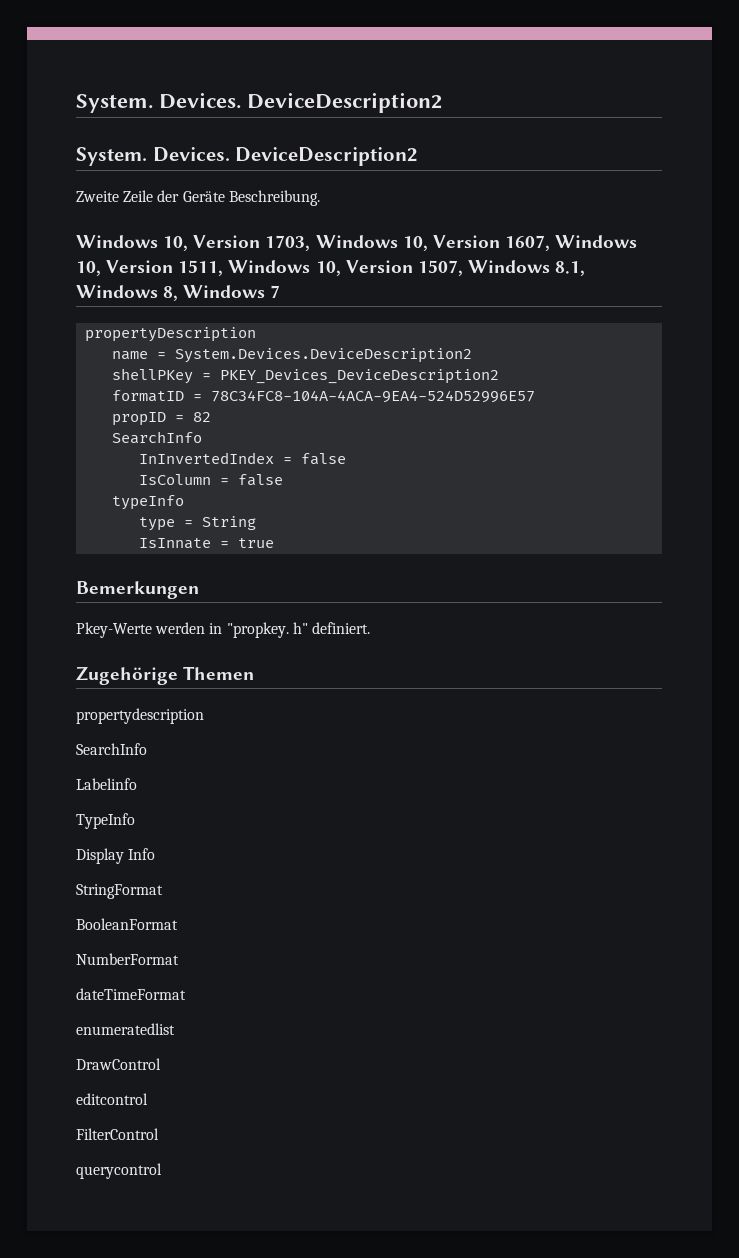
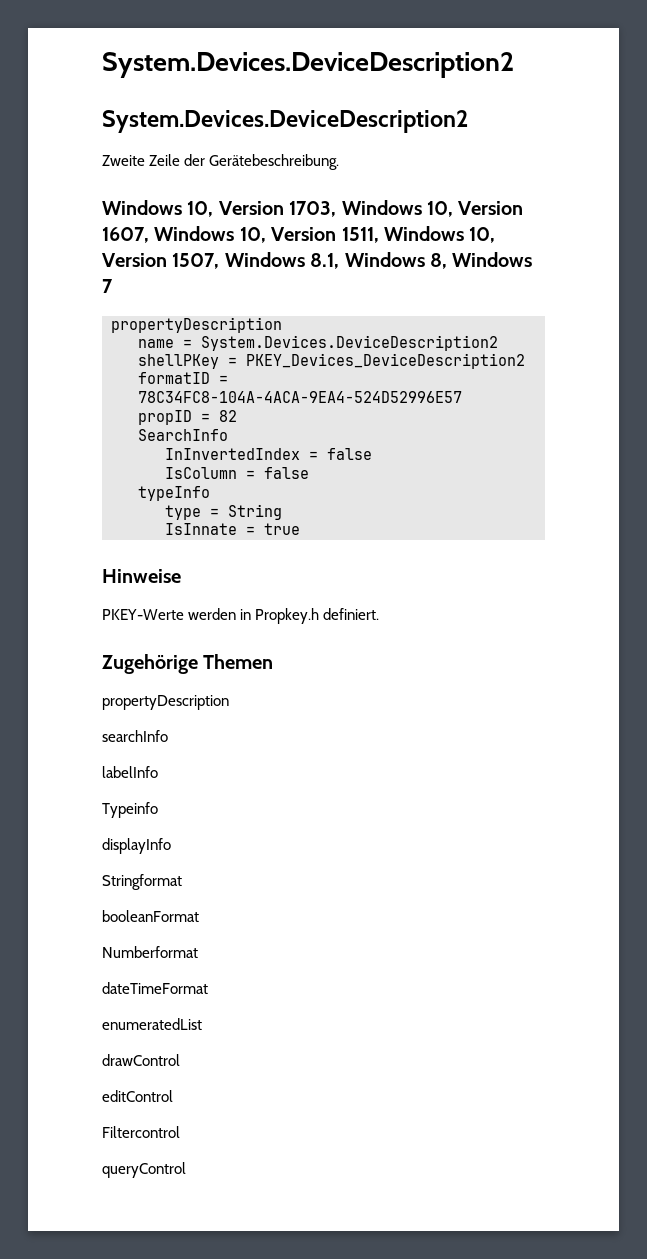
[76,92,442,113] [76,147,419,166] System. Devices. DeviceDescription2 // System. Devices. DeviceDescription2 -> [102,52,514,78] [102,110,468,133] System.Devices.DeviceDescription2 // System.Devices.DeviceDescription2
[182,190,320,206] Geräte Beschreibung. -> [209,154,340,170] Gerätebeschreibung.
[76,581,199,599] [76,622,370,638] [76,666,255,685] [76,708,204,724] [76,743,147,755] [76,778,137,790] [76,813,135,829] [76,848,156,864] [76,884,163,899] [76,918,178,930] [76,953,179,965] [76,988,186,1000] [76,1023,175,1035] [76,1058,161,1070] [76,1093,148,1105] [76,1128,159,1140] [76,1163,162,1179] Bemerkungen // Pkey-Werte werden in "propkey. h" definiert. // Zugehörige Themen // propertydescription // SearchInfo // Labelinfo // TypeInfo // Display Info // StringFormat // BooleanFormat // NumberFormat // dateTimeFormat // enumeratedlist // DrawControl // editcontrol // FilterControl // querycontrol -> [102,569,181,583] [102,608,380,624] [102,654,274,674] [102,695,229,710] [102,730,168,742] [102,766,158,778] [102,802,158,818] [102,838,171,854] [102,874,182,890] [102,910,199,922] [102,946,198,958] [102,982,208,994] [102,1018,202,1030] [102,1054,180,1066] [102,1090,173,1102] [102,1126,180,1138] [102,1162,186,1178] Hinweise // PKEY-Werte werden in Propkey.h definiert. // Zugehörige Themen // propertyDescription // searchInfo // labelInfo // Typeinfo // displayInfo // Stringformat // booleanFormat // Numberformat // dateTimeFormat // enumeratedList // drawControl // editControl // Filtercontrol // queryControl

